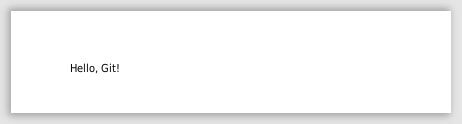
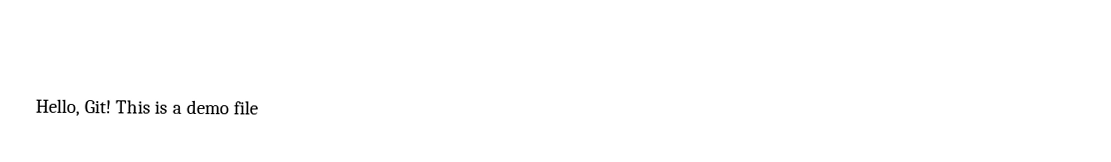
(120, 68) none -> [115,99,258,115] This is a demo file

